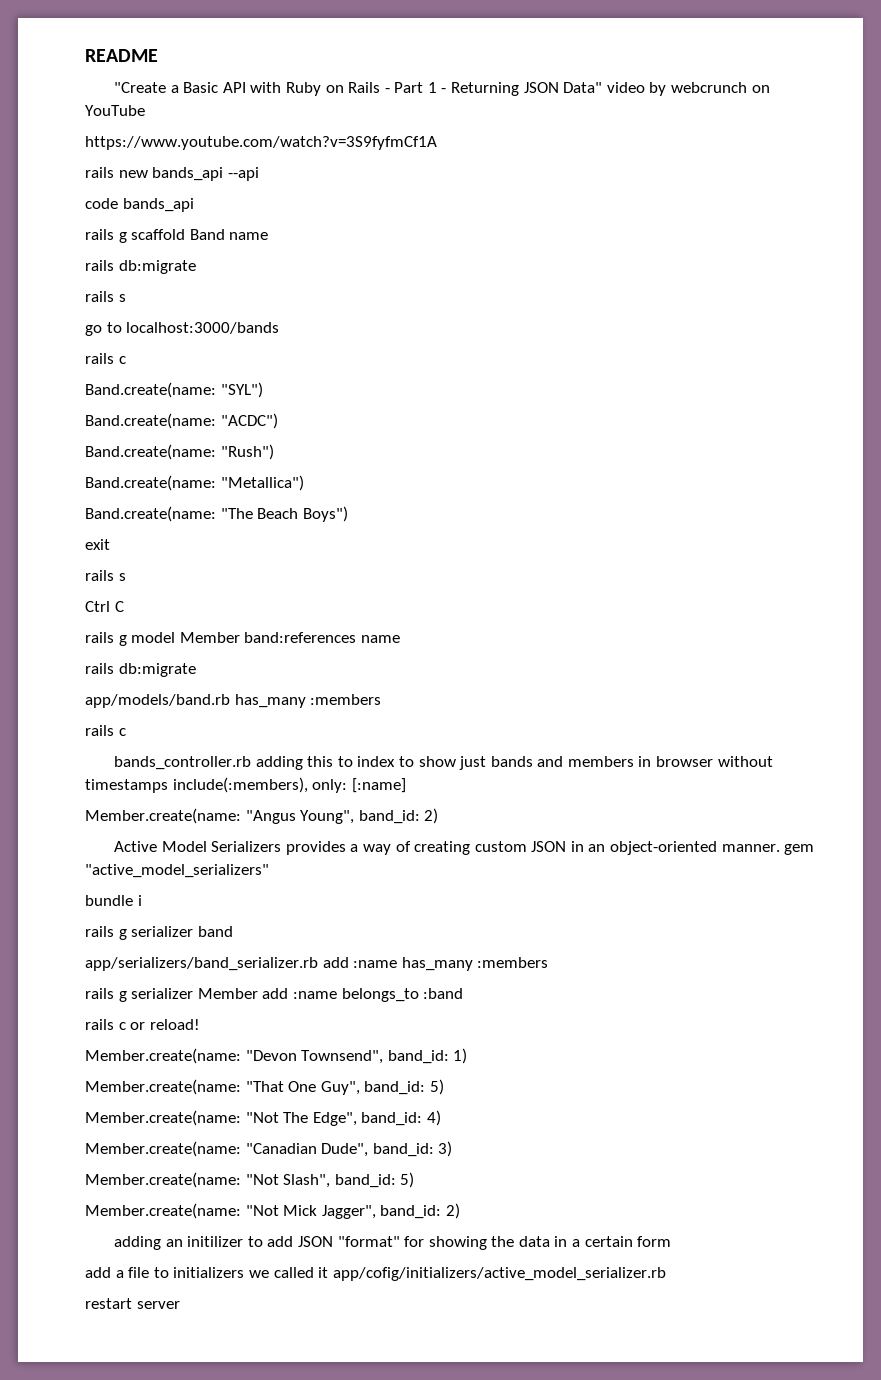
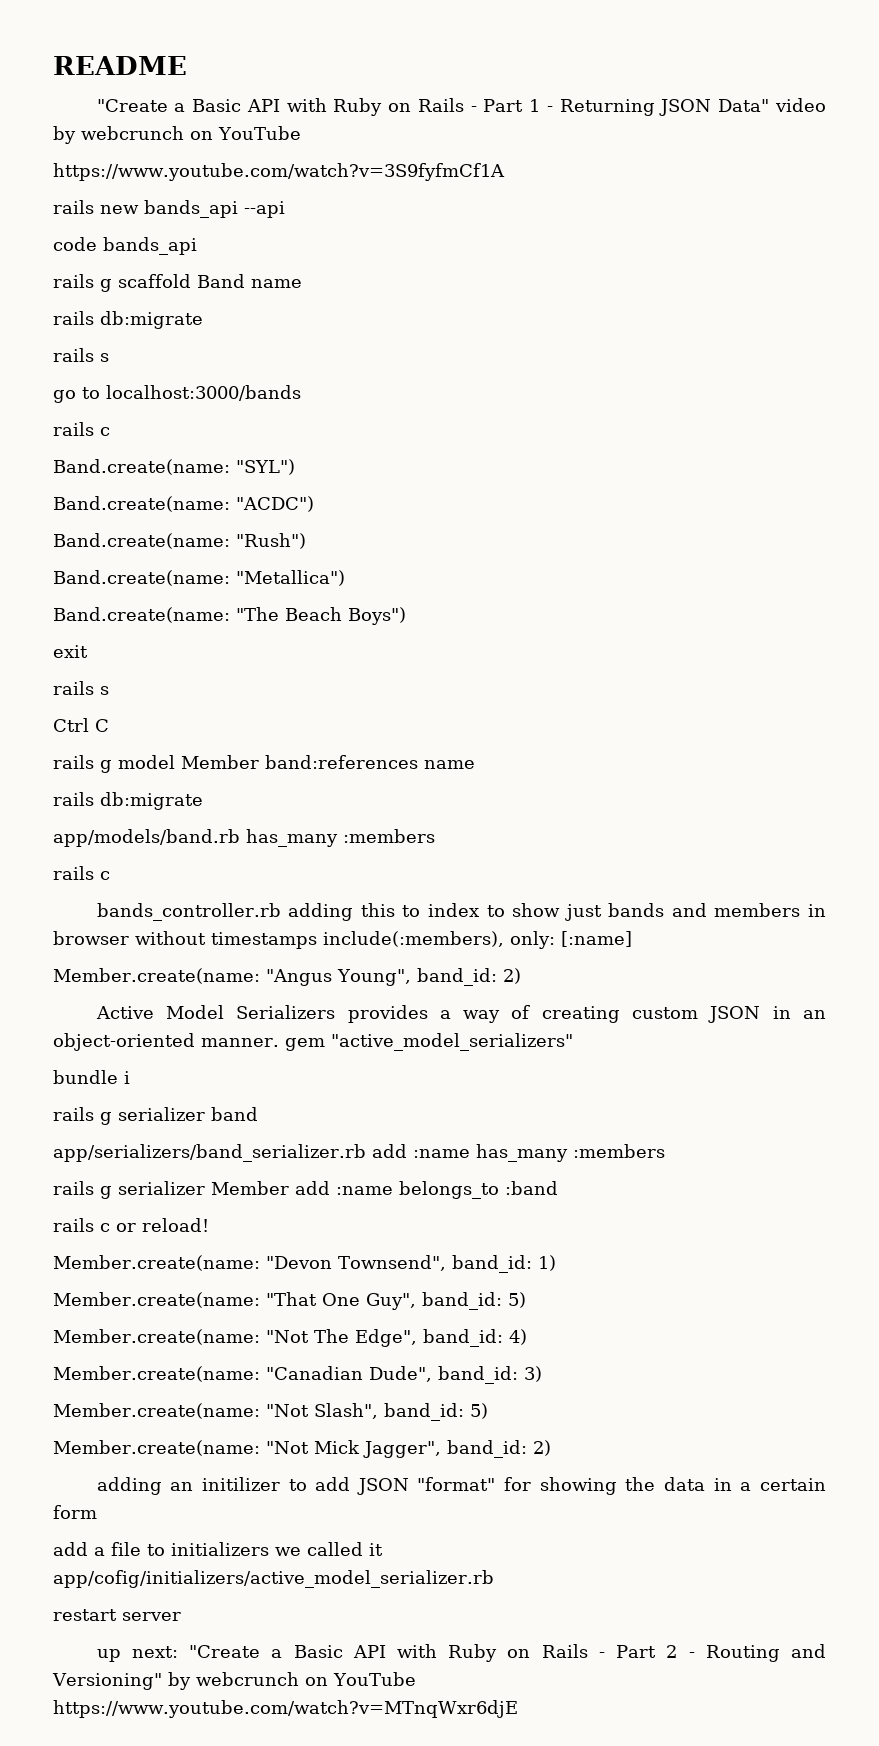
(180, 1305) none -> [96,1644,826,1662] [52,1672,416,1690] [53,1700,518,1718] // up next: "Create a Basic API with Ruby on Rails - Part 2 - Routing and Versioning" by webcrunch on YouTube https://www.youtube.com/watch?v=MTnqWxr6djE

